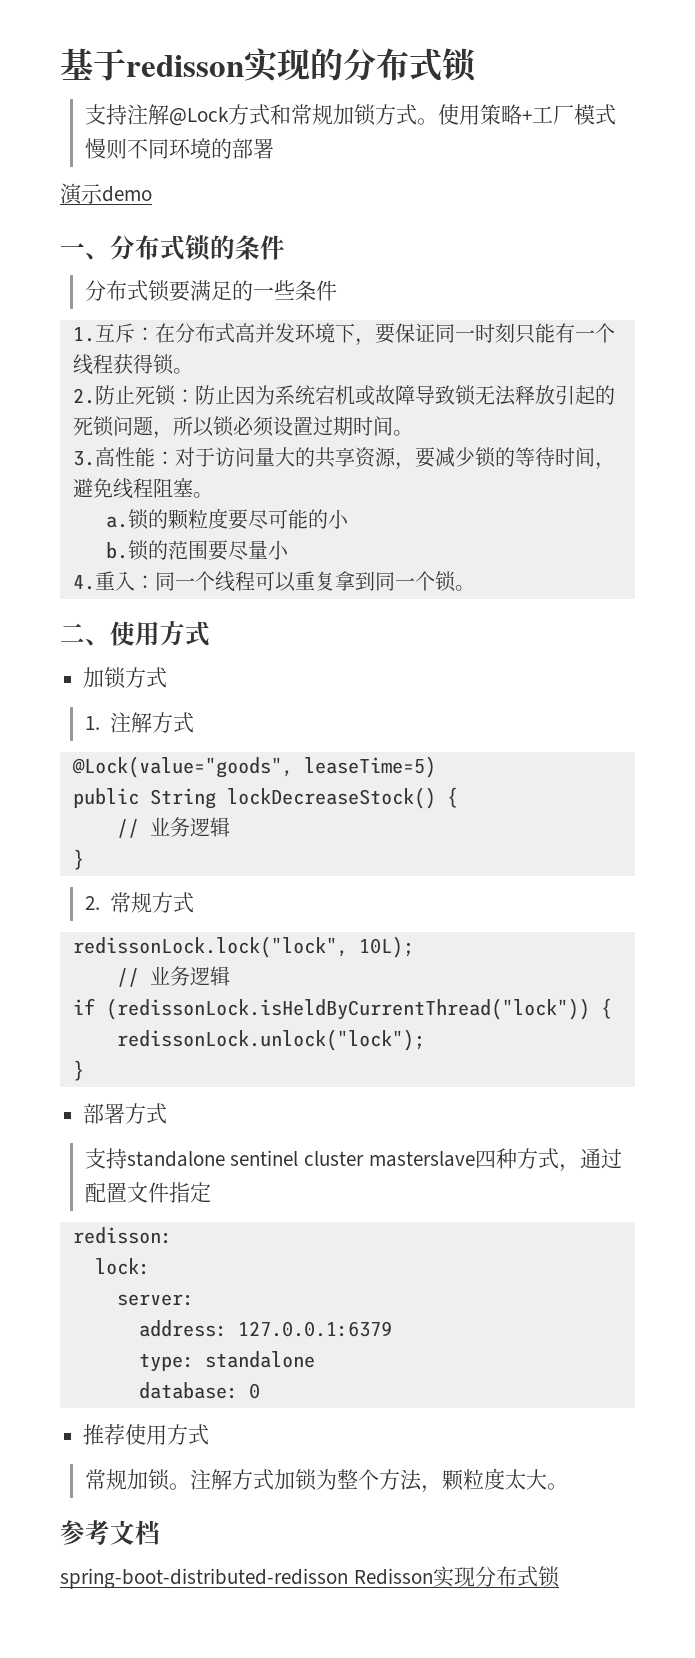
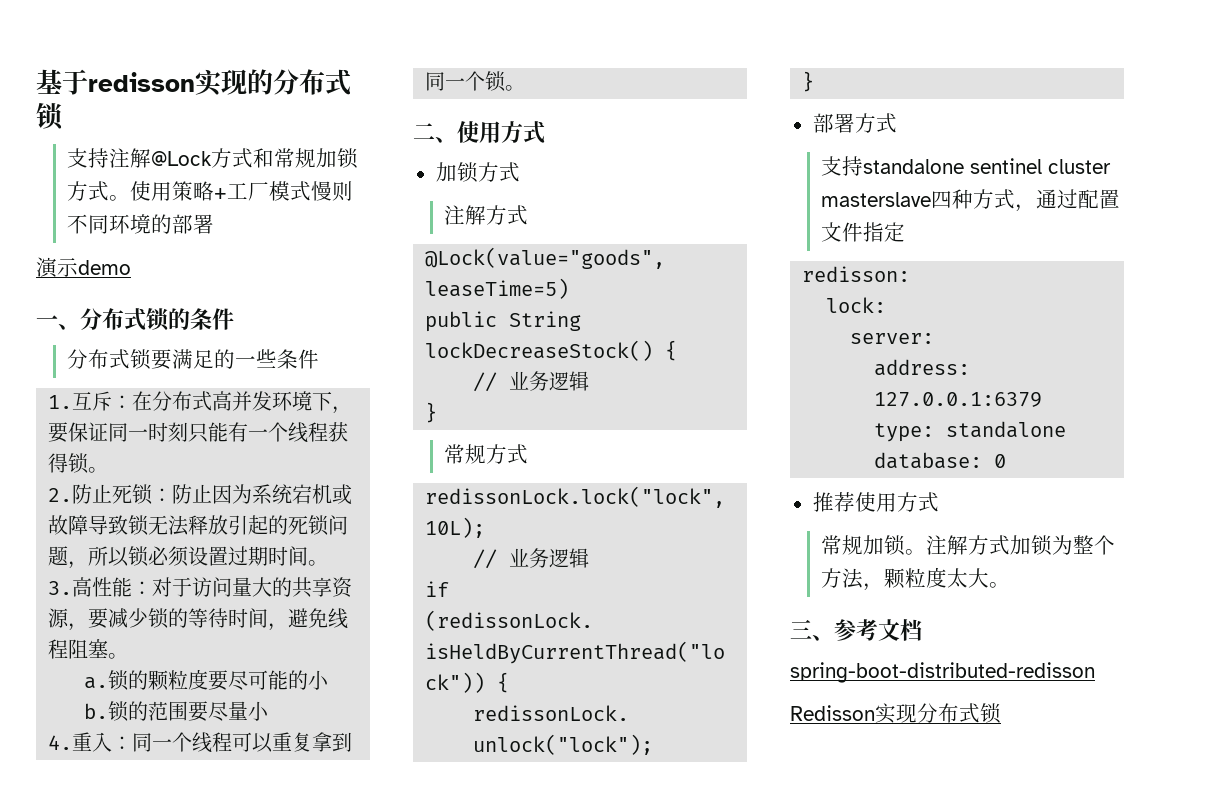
[84,716,100,730] 1. -> (520, 172) none
[84,896,100,910] 2. -> (438, 412) none
(568, 1486) none -> [790,619,834,641] 三、
(348, 1578) none -> (1095, 672) //

